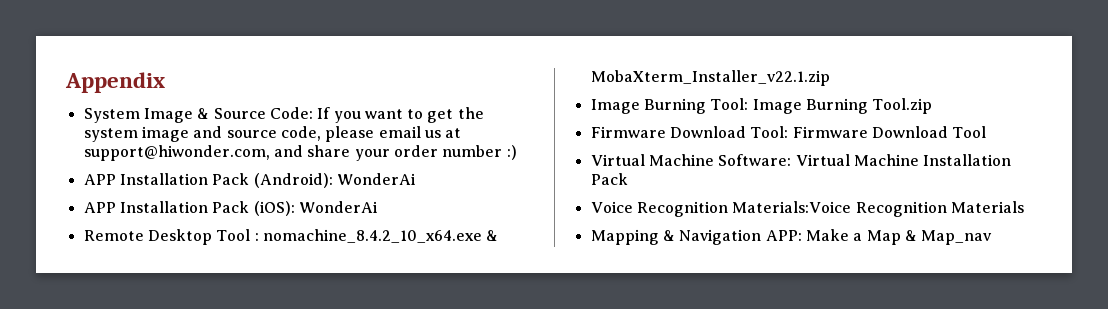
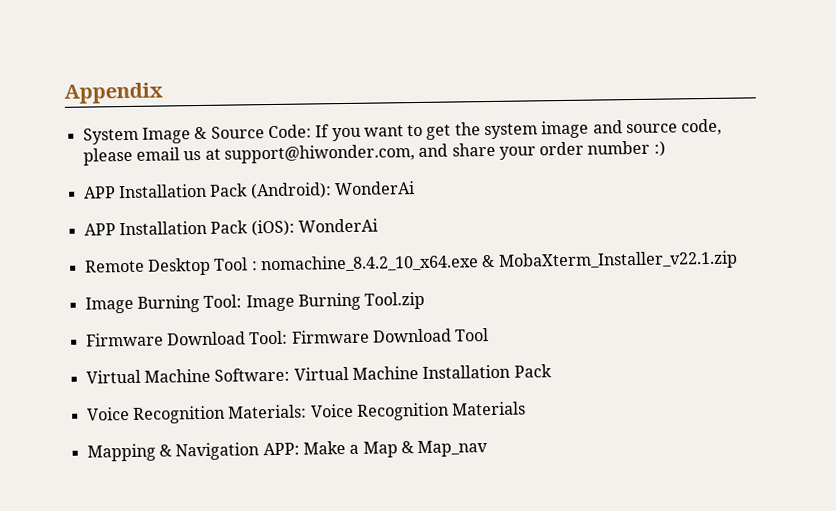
[732,201,852,213] Materials:Voice -> [228,403,354,419] Materials: Voice

